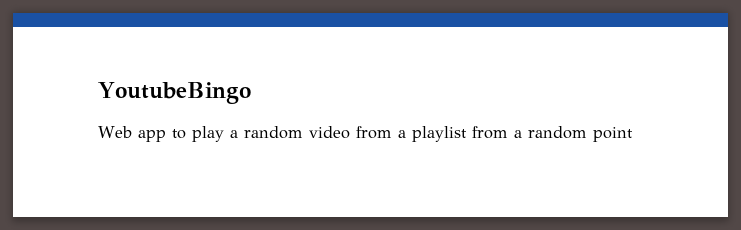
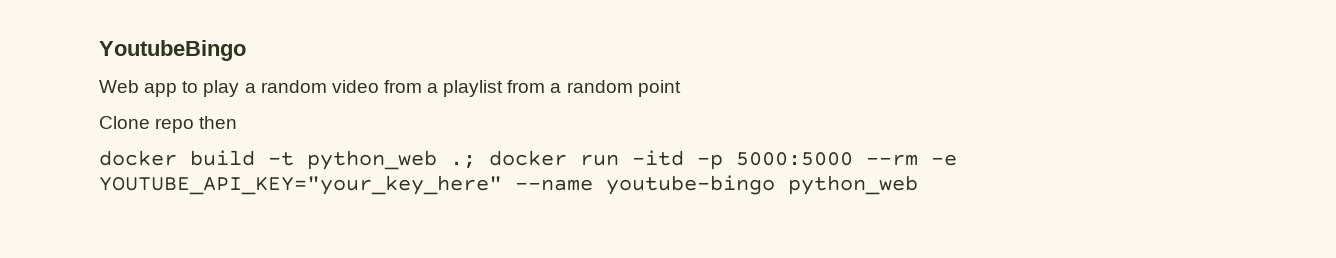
(633, 134) none -> [99,116,238,133] [99,150,957,170] [99,175,918,195] // Clone repo then // docker build -t python_web .; docker run -itd -p 5000:5000 --rm -e YOUTUBE_API_KEY="your_key_here" --name youtube-bingo python_web

